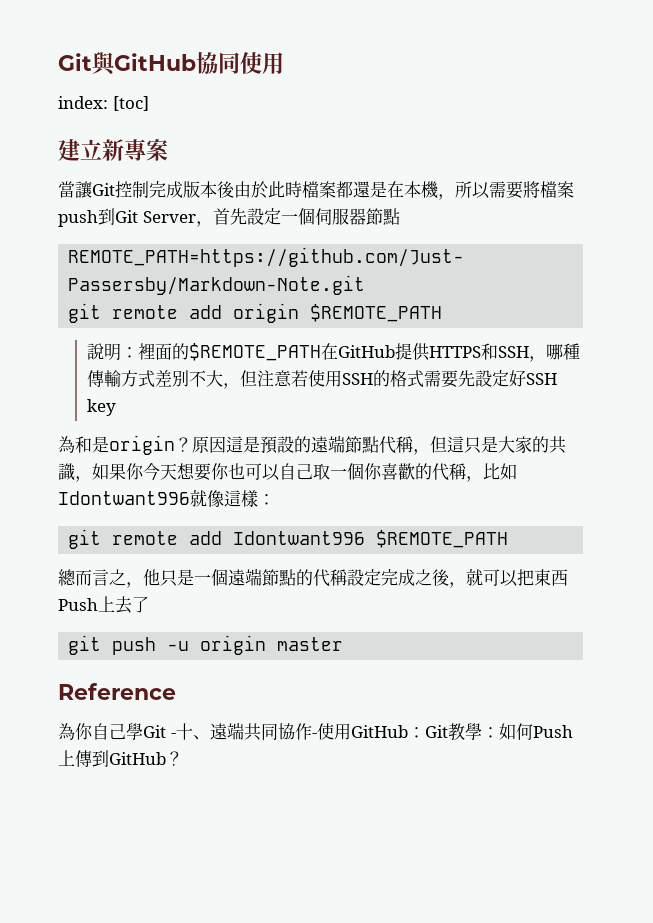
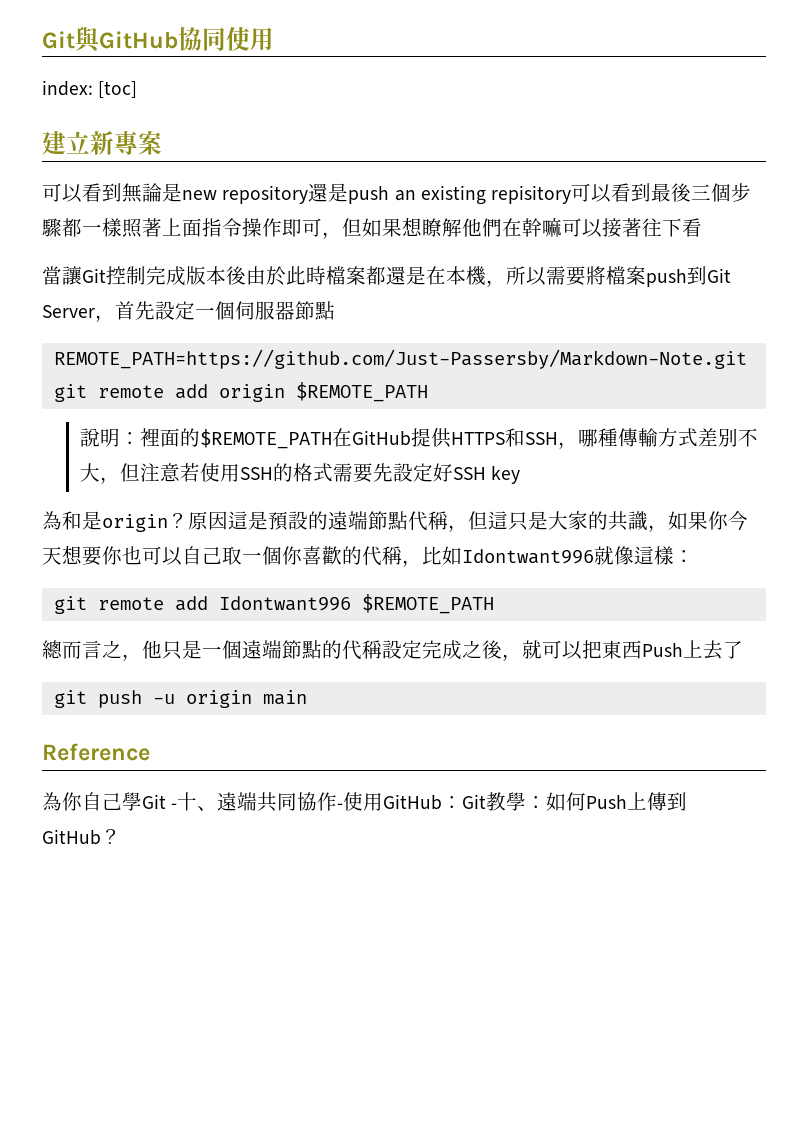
(168, 150) none -> [42,183,752,205] [41,217,702,239] // 可以看到無論是new repository還是push an existing repisitory可以看到最後三個步驟都一樣照著上面指令操作即可，但如果想瞭解他們在幹嘛可以接著往下看
[277,637,344,651] master -> [262,690,307,705] main

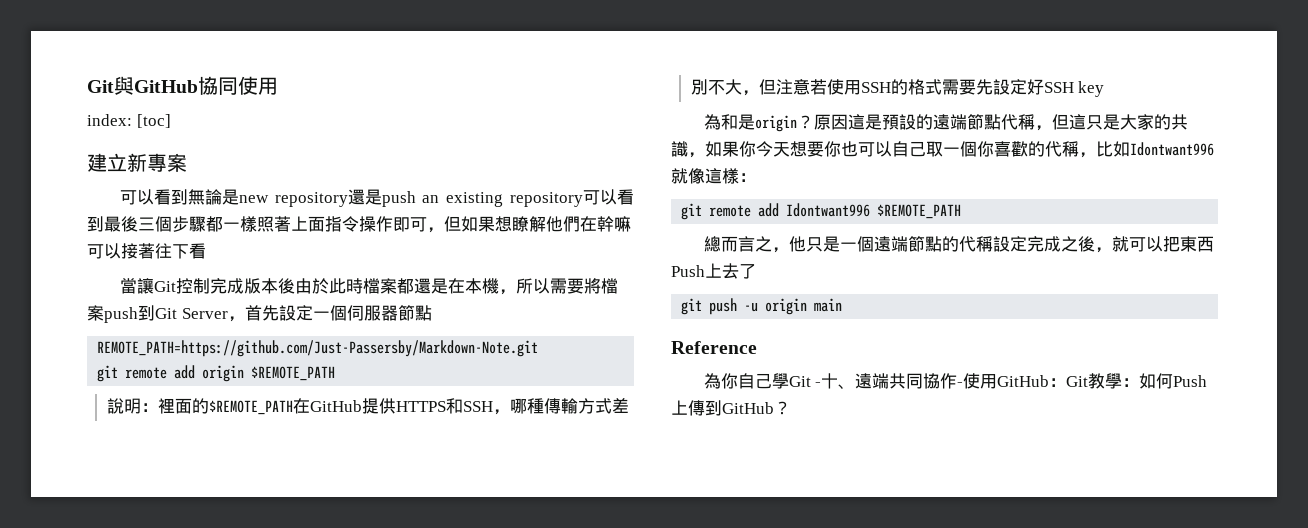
[491,185,572,204] repisitory -> [509,192,583,207] repository

